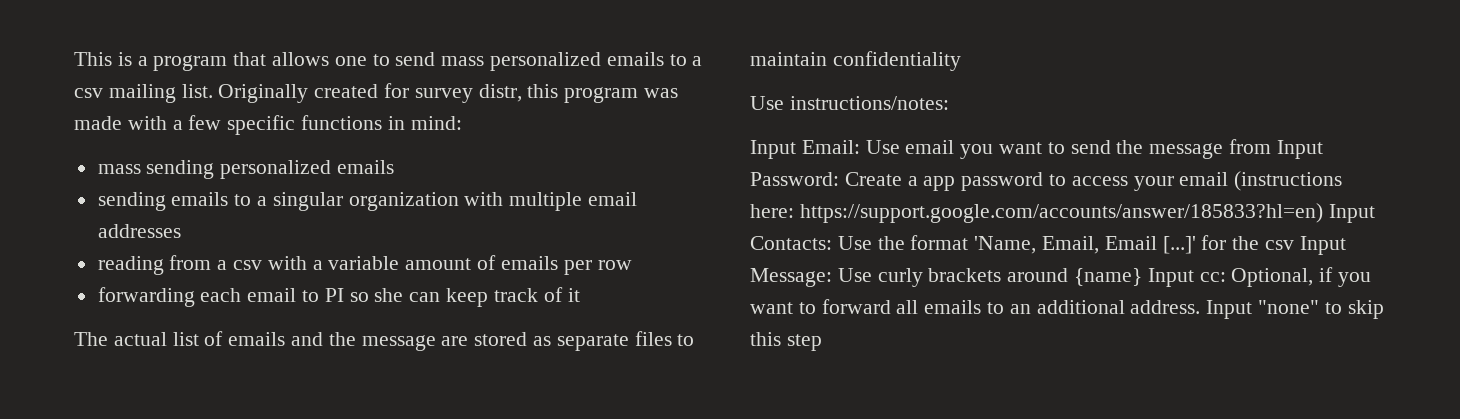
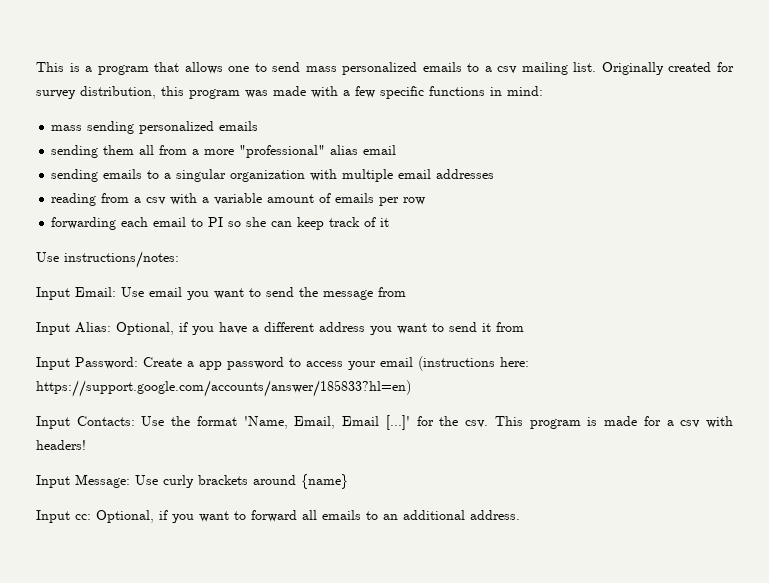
[478,84,522,102] distr, -> [80,86,156,99] distribution,
(395, 167) none -> [51,145,397,158] // sending them all from a more "professional" alias email
[74,331,695,351] [750,51,961,71] // The actual list of emails and the message are stored as separate files to maintain confidentiality -> (390, 222) none
(1272, 146) none -> [36,322,524,335] // Input Alias: Optional, if you have a different address you want to send it from //
(1323, 213) none -> (411, 388) //
[1265,240,1295,250] csv -> [465,416,733,429] [36,440,86,450] csv. This program is made for a csv with headers! //
(1143, 277) none -> (348, 481) //
[1206,300,1384,319] [750,332,822,351] Input "none" to skip this step -> (520, 515) none

